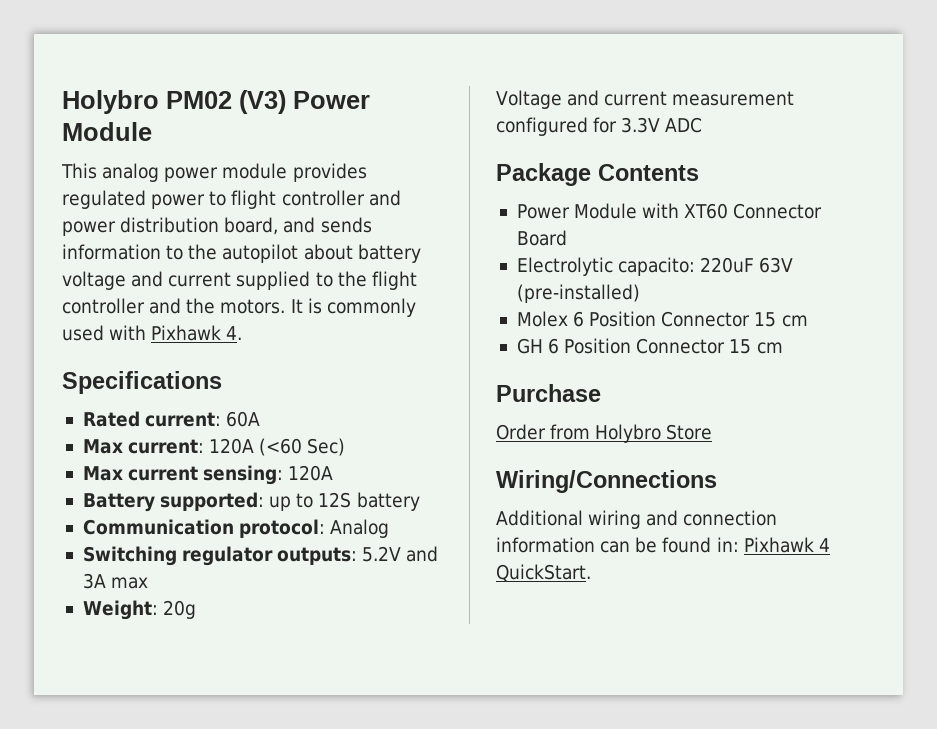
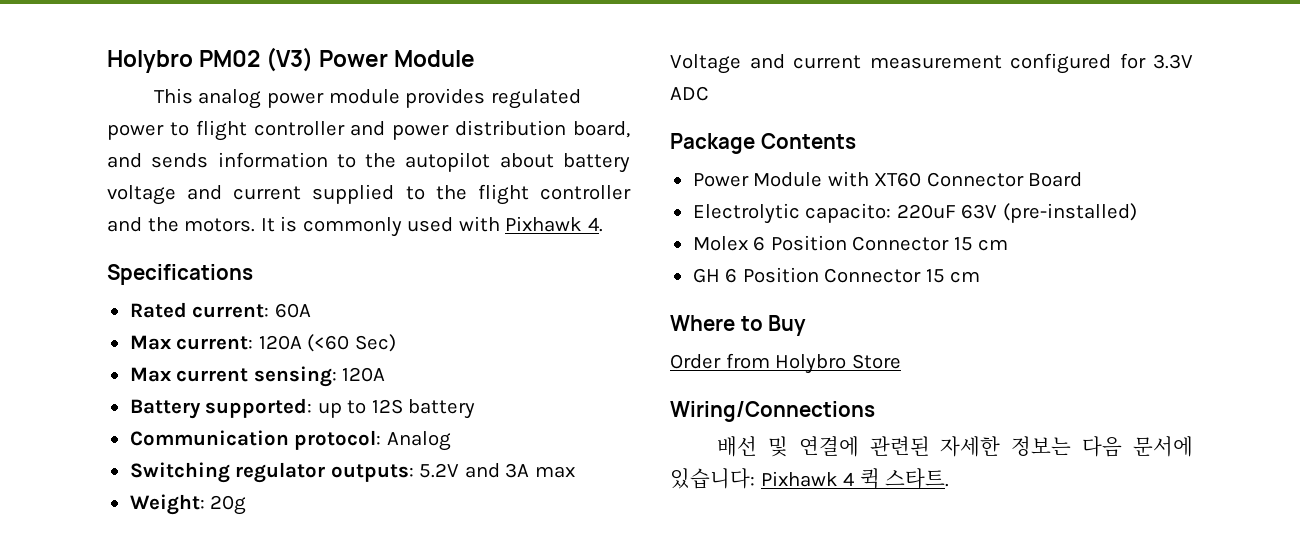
[496,384,601,402] Purchase -> [670,315,807,336] Where to Buy
[496,510,778,529] [496,537,830,553] [496,564,591,582] Additional wiring and connection information can be found in: Pixhawk 4 QuickStart. -> [716,436,1193,457] [670,468,950,489] 배선 및 연결에 관련된 자세한 정보는 다음 문서에 있습니다: Pixhawk 4 퀵 스타트.

